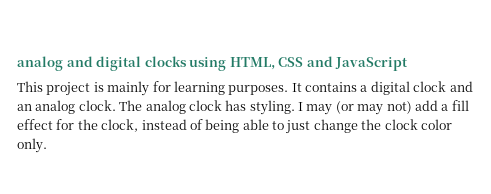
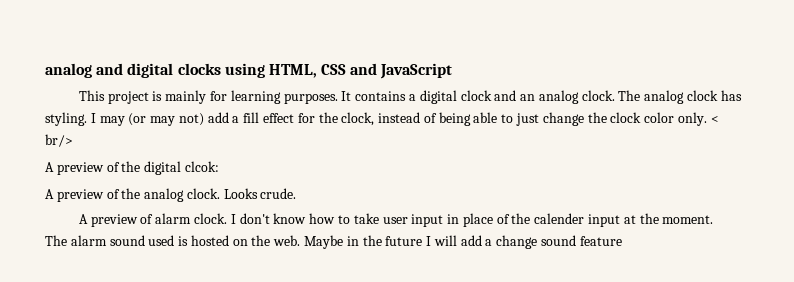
(47, 145) none -> [710,116,719,123] [45,134,73,147] [45,161,219,175] [45,188,297,202] [78,213,714,227] [45,235,622,249] < br/> // A preview of the digital clcok: // A preview of the analog clock. Looks crude. // A preview of alarm clock. I don't know how to take user input in place of the calender input at the moment. // The alarm sound used is hosted on the web. Maybe in the future I will add a change sound feature

